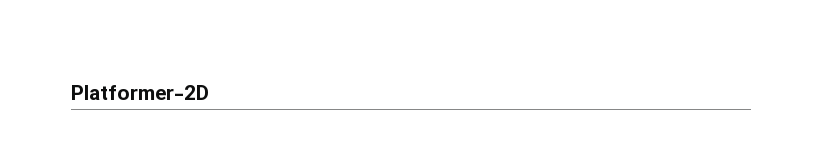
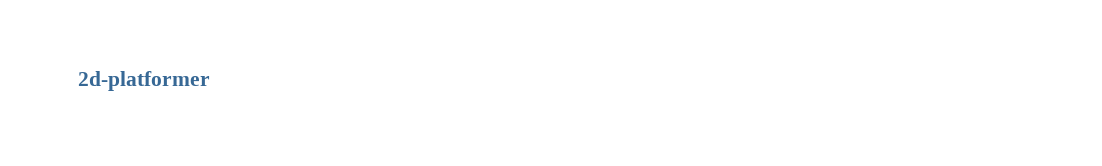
[71,85,209,100] Platformer-2D -> [78,71,210,91] 2d-platformer

